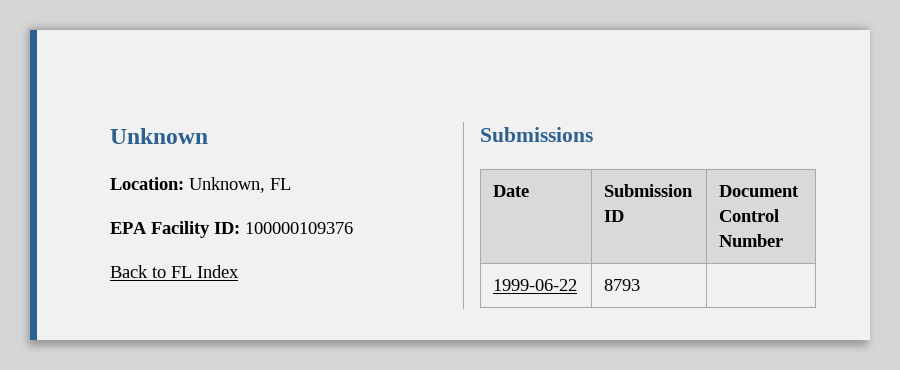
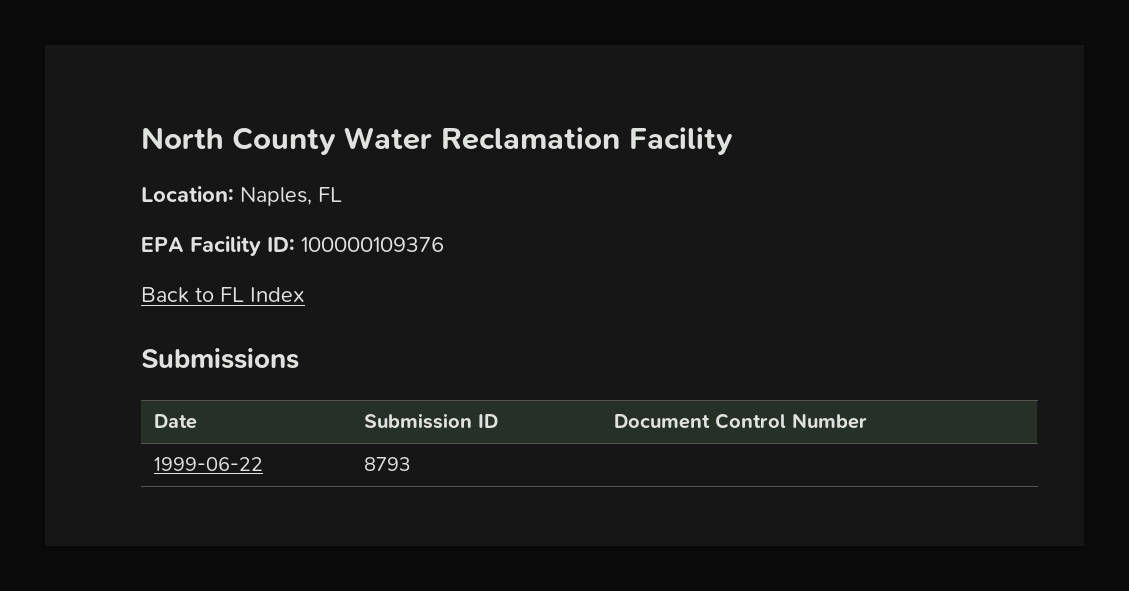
[110,128,208,144] Unknown -> [141,127,733,155] North County Water Reclamation Facility
[189,177,265,193] Unknown, -> [240,187,312,206] Naples,

